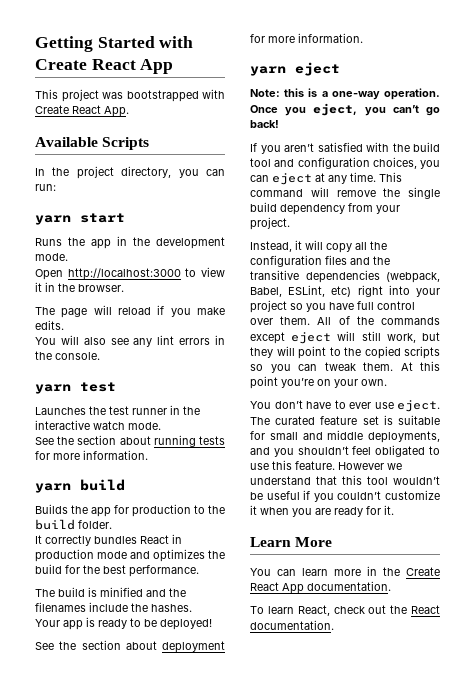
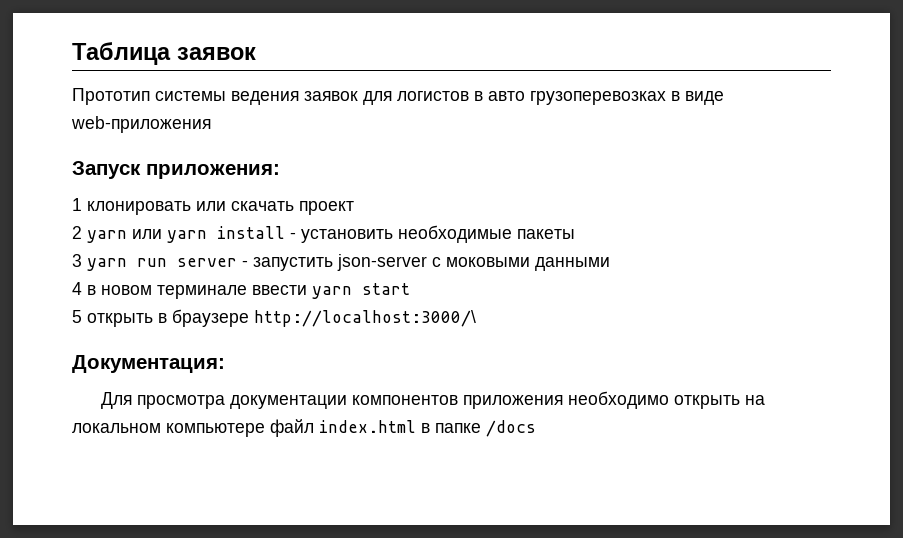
[35,36,194,52] [35,59,174,74] [35,89,225,102] [35,105,129,117] [35,137,150,150] [35,166,225,179] [35,184,56,191] [35,213,125,225] [35,236,225,249] [35,253,68,261] [35,267,225,280] [35,282,124,292] [35,305,225,318] [35,320,64,330] [35,335,226,347] [35,351,100,360] [35,382,116,394] [35,405,200,415] [35,420,161,430] [35,435,225,447] [35,450,148,460] [35,479,125,493] [35,504,225,517] [35,519,112,530] [35,534,182,546] [35,549,225,562] [35,564,199,577] [35,587,186,597] [35,602,192,612] [35,617,212,630] [35,640,225,653] [250,33,363,43] [250,62,340,76] [250,88,440,100] [250,103,440,116] [250,120,279,128] [250,142,440,154] [250,157,440,169] [250,172,402,185] [250,187,440,199] [250,202,400,215] [250,217,290,230] [250,240,387,253] [250,255,390,267] [250,270,440,283] [250,285,440,297] [250,300,415,313] [250,316,440,325] [250,331,440,344] [250,346,440,359] [250,361,440,373] [250,376,387,389] [250,400,440,412] [250,415,440,425] [250,430,440,443] [250,445,440,457] [250,460,402,470] [250,475,440,485] [250,490,440,502] [250,505,394,517] [250,537,333,547] [250,566,440,576] [250,581,391,594] [250,605,440,616] [250,620,334,630] Getting Started with Create React App // This project was bootstrapped with Create React App. // Available Scripts // In the project directory, you can run: // yarn start // Runs the app in the development mode. // Open http://localhost:3000 to view it in the browser. // The page will reload if you make edits. // You will also see any lint errors in the console. // yarn test // Launches the test runner in the interactive watch mode. // See the section about running tests for more information. // yarn build // Builds the app for production to the build folder. // It correctly bundles React in production mode and optimizes the build for the best performance. // The build is minified and the filenames include the hashes. // Your app is ready to be deployed! // See the section about deployment for more information. // yarn eject // Note: this is a one-way operation. Once you eject, you can’t go back! // If you aren’t satisfied with the build tool and configuration choices, you can eject at any time. This command will remove the single build dependency from your project. // Instead, it will copy all the configuration files and the transitive dependencies (webpack, Babel, ESLint, etc) right into your project so you have full control over them. All of the commands except eject will still work, but they will point to the copied scripts so you can tweak them. At this point you’re on your own. // You don’t have to ever use eject. The curated feature set is suitable for small and middle deployments, and you shouldn’t feel obligated to use this feature. However we understand that this tool wouldn’t be useful if you couldn’t customize it when you are ready for it. // Learn More // You can learn more in the Create React App documentation. // To learn React, check out the React documentation. -> [72,42,256,65] [72,88,724,105] [71,116,211,133] [72,161,280,179] [72,198,354,215] [72,225,575,243] [72,254,610,271] [72,282,410,299] [72,309,476,327] [72,355,225,373] [101,391,766,409] [72,419,536,437] Таблица заявок // Прототип системы ведения заявок для логистов в авто грузоперевозках в виде web-приложения // Запуск приложения: // 1 клонировать или скачать проект // 2 yarn или yarn install - установить необходимые пакеты // 3 yarn run server - запустить json-server с моковыми данными // 4 в новом терминале ввести yarn start // 5 открыть в браузере http://localhost:3000/\ // Документация: // Для просмотра документации компонентов приложения необходимо открыть на локальном компьютере файл index.html в папке /docs

